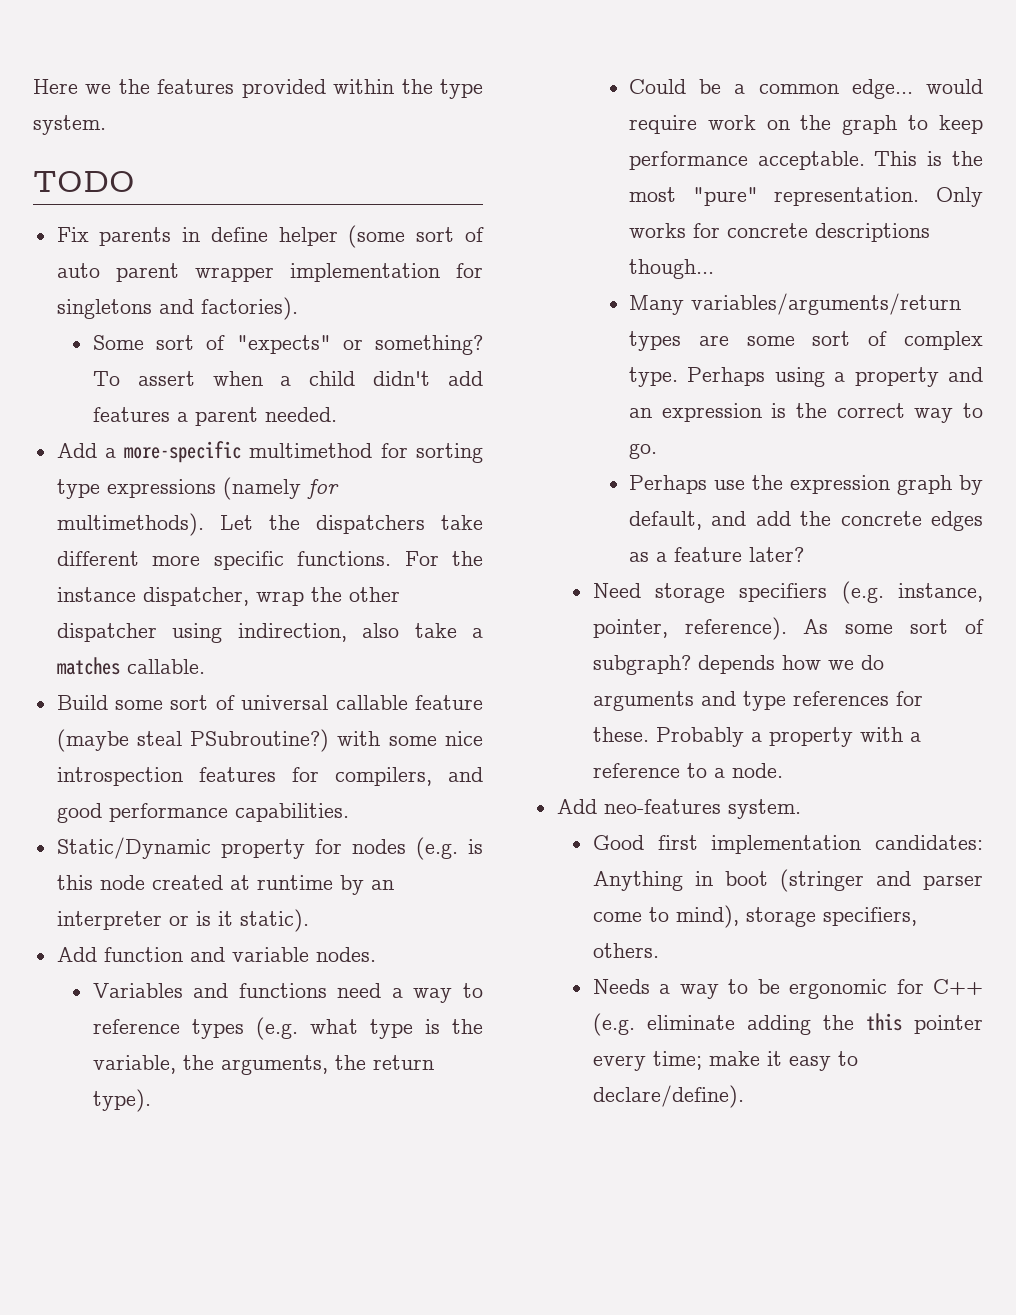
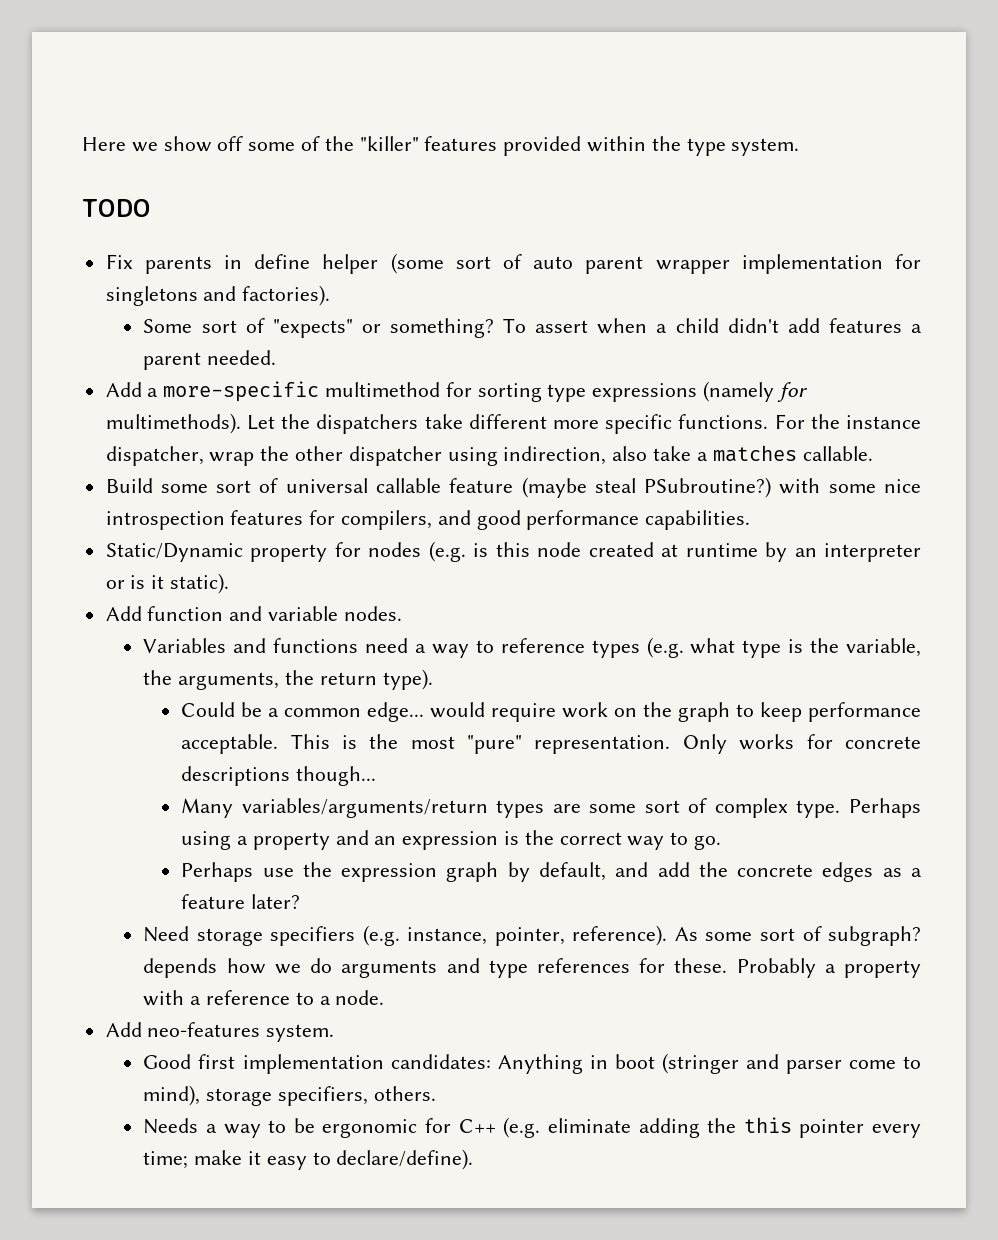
[118,79,150,94] the -> [163,136,419,152] show off some of the "killer"

